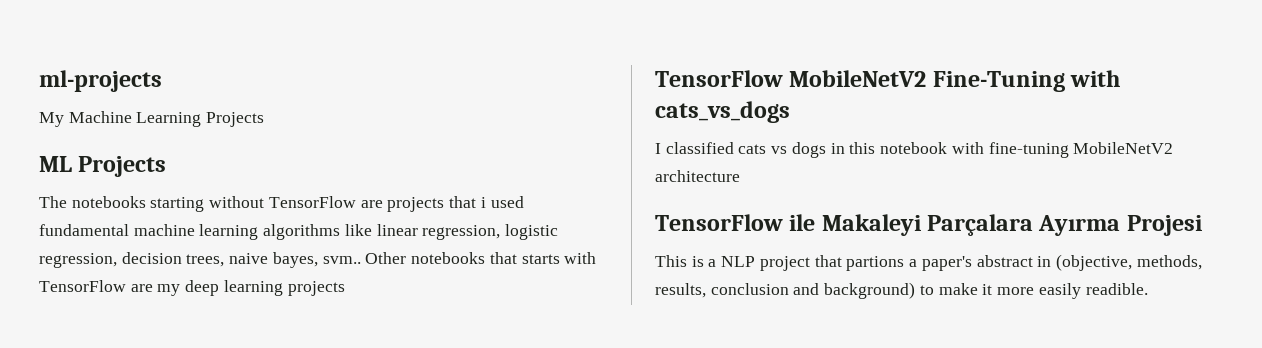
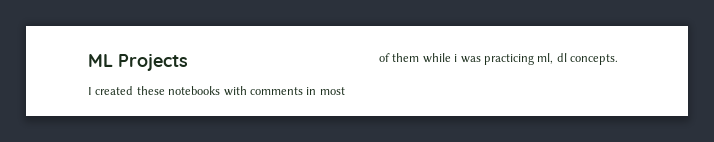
[39,70,162,92] [39,111,265,127] [39,156,167,177] [39,196,524,212] [39,224,559,240] [39,252,597,268] [39,280,345,296] [655,70,1121,92] [655,101,790,123] [655,142,1174,158] [655,170,740,182] [655,214,1203,236] [655,254,1202,271] [655,282,1148,299] ml-projects // My Machine Learning Projects // ML Projects // The notebooks starting without TensorFlow are projects that i used fundamental machine learning algorithms like linear regression, logistic regression, decision trees, naive bayes, svm.. Other notebooks that starts with TensorFlow are my deep learning projects // TensorFlow MobileNetV2 Fine-Tuning with cats_vs_dogs // I classified cats vs dogs in this notebook with fine-tuning MobileNetV2 architecture // TensorFlow ile Makaleyi Parçalara Ayırma Projesi // This is a NLP project that partions a paper's abstract in (objective, methods, results, conclusion and background) to make it more easily readible. -> [88,53,188,71] [88,86,345,96] [379,53,618,65] ML Projects // I created these notebooks with comments in most of them while i was practicing ml, dl concepts.

